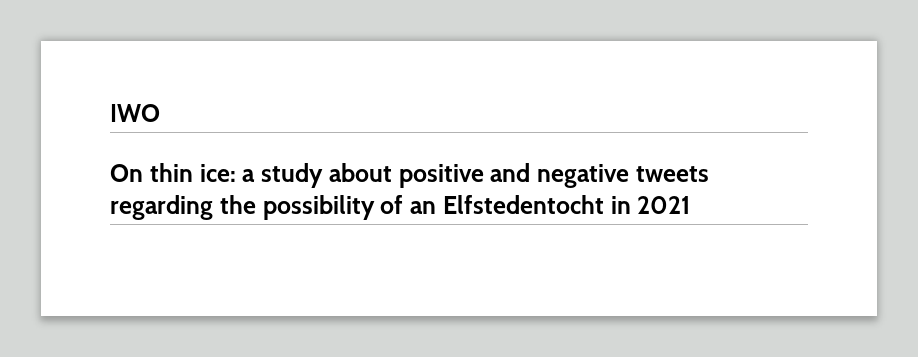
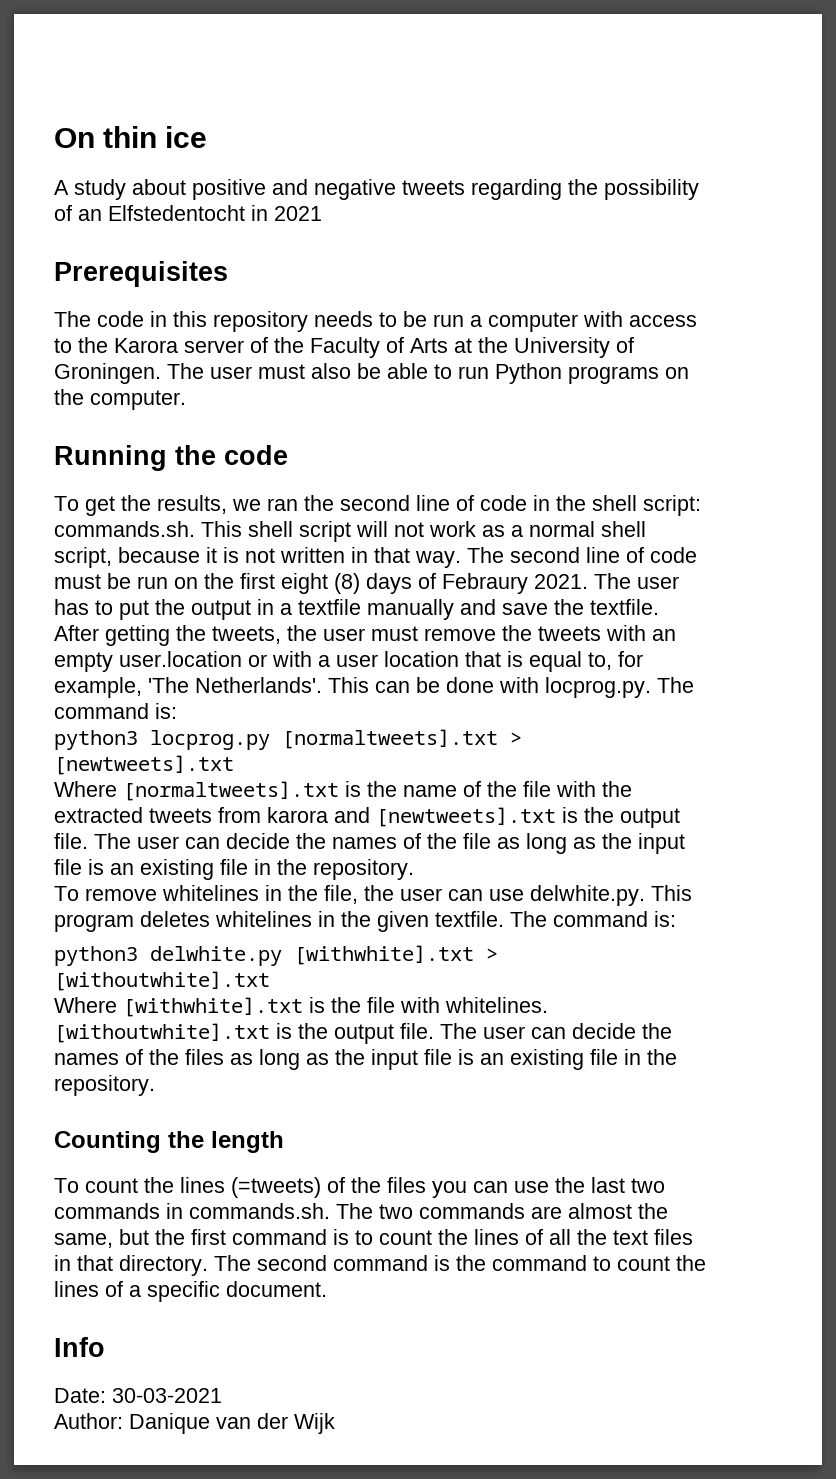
[110,104,160,122] IWO // -> (54, 138) none
[199,164,256,182] ice: a -> [165,126,208,148] [54,180,69,195] ice // A
(691, 205) none -> [54,261,228,287] [54,311,697,332] [54,337,634,358] [54,363,689,384] [54,389,186,410] [54,445,288,471] [54,495,701,516] [54,521,646,542] [54,547,697,568] [54,573,679,594] [54,599,659,620] [54,625,676,646] [54,651,643,672] [54,677,694,698] [54,703,177,719] [54,729,522,750] [54,755,234,775] [54,781,632,801] [54,807,680,828] [54,833,685,854] [54,859,414,880] [54,885,692,906] [54,911,676,932] [54,945,498,966] [54,971,270,991] [54,997,548,1017] [54,1023,672,1044] [54,1049,677,1070] [54,1075,155,1096] [54,1131,284,1153] [54,1177,665,1198] [54,1203,668,1219] [54,1229,693,1248] [54,1255,706,1276] [54,1281,327,1302] [54,1337,105,1357] [54,1388,222,1403] [54,1413,335,1434] // Prerequisites // The code in this repository needs to be run a computer with access to the Karora server of the Faculty of Arts at the University of Groningen. The user must also be able to run Python programs on the computer. // Running the code // To get the results, we ran the second line of code in the shell script: commands.sh. This shell script will not work as a normal shell script, because it is not written in that way. The second line of code must be run on the first eight (8) days of Febraury 2021. The user has to put the output in a textfile manually and save the textfile. After getting the tweets, the user must remove the tweets with an empty user.location or with a user location that is equal to, for example, 'The Netherlands'. This can be done with locprog.py. The command is: // python3 locprog.py [normaltweets].txt > [newtweets].txt // Where [normaltweets].txt is the name of the file with the extracted tweets from karora and [newtweets].txt is the output file. The user can decide the names of the file as long as the input file is an existing file in the repository. // To remove whitelines in the file, the user can use delwhite.py. This program deletes whitelines in the given textfile. The command is: // python3 delwhite.py [withwhite].txt > [withoutwhite].txt // Where [withwhite].txt is the file with whitelines. [withoutwhite].txt is the output file. The user can decide the names of the files as long as the input file is an existing file in the repository. // Counting the length // To count the lines (=tweets) of the files you can use the last two commands in commands.sh. The two commands are almost the same, but the first command is to count the lines of all the text files in that directory. The second command is the command to count the lines of a specific document. // Info // Date: 30-03-2021 // Author: Danique van der Wijk

